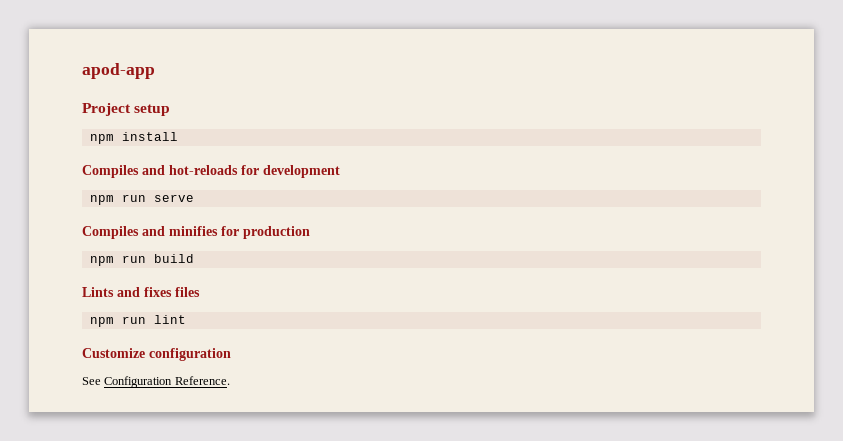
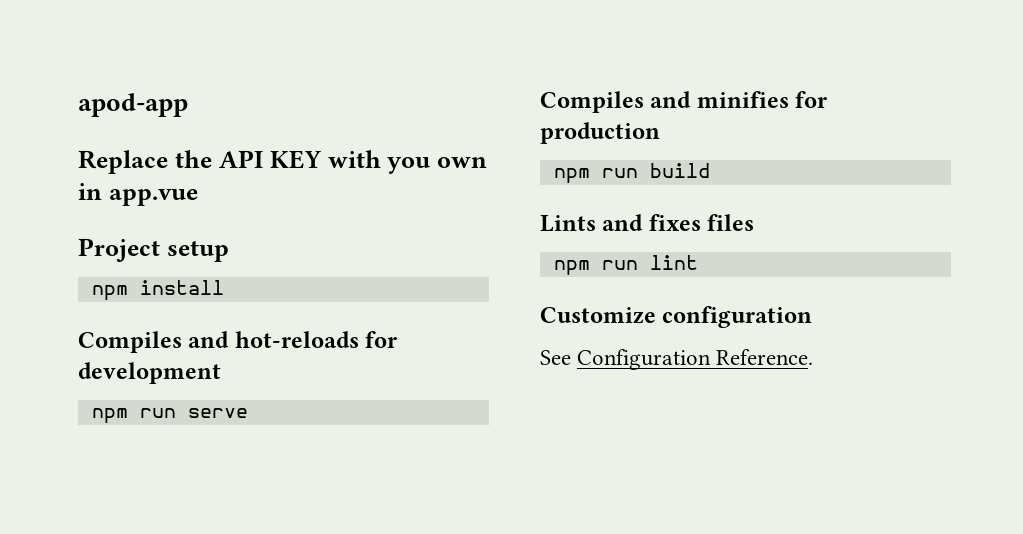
(155, 71) none -> [78,150,488,174] [78,183,198,206] // Replace the API KEY with you own in app.vue

